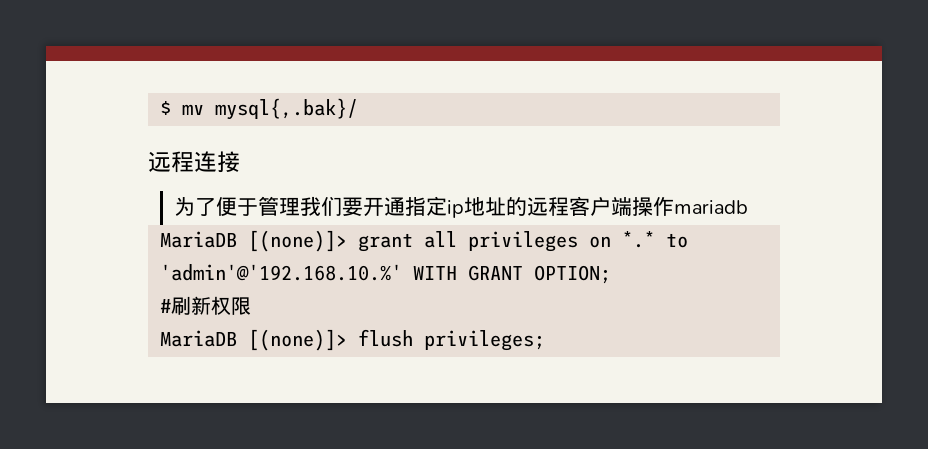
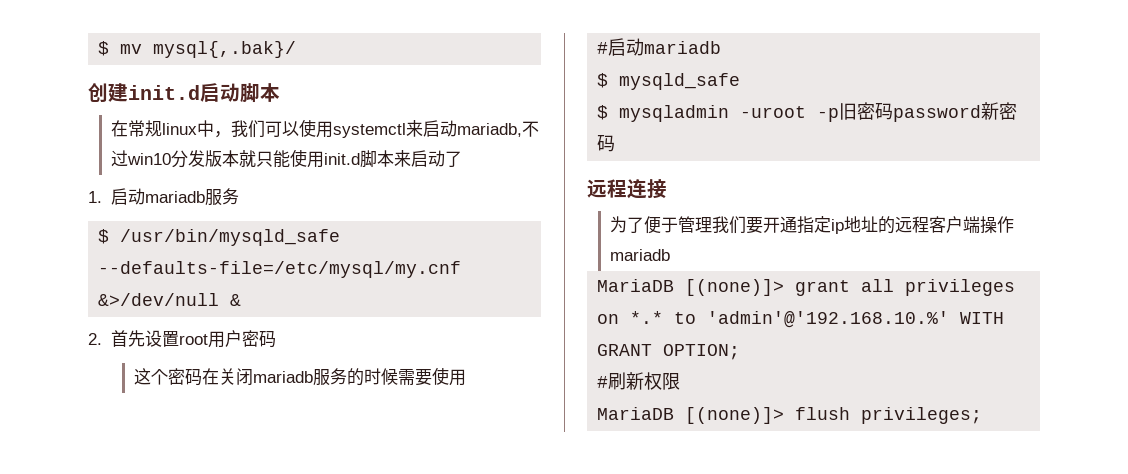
(359, 109) none -> [88,83,280,103] [111,119,540,138] [111,149,463,168] [88,188,240,206] [98,229,341,246] [98,261,462,278] [98,293,242,306] [88,330,277,348] [134,367,467,386] [597,38,722,56] [597,73,741,90] [597,102,1018,122] [597,135,616,152] // 创建init.d启动脚本 // 在常规linux中，我们可以使用systemctl来启动mariadb,不过win10分发版本就只能使用init.d脚本来启动了 // 1.启动mariadb服务 // $ /usr/bin/mysqld_safe --defaults-file=/etc/mysql/my.cnf &>/dev/null & // 2.首先设置root用户密码 // 这个密码在关闭mariadb服务的时候需要使用 // #启动mariadb // $ mysqld_safe // $ mysqladmin -uroot -p旧密码password新密码

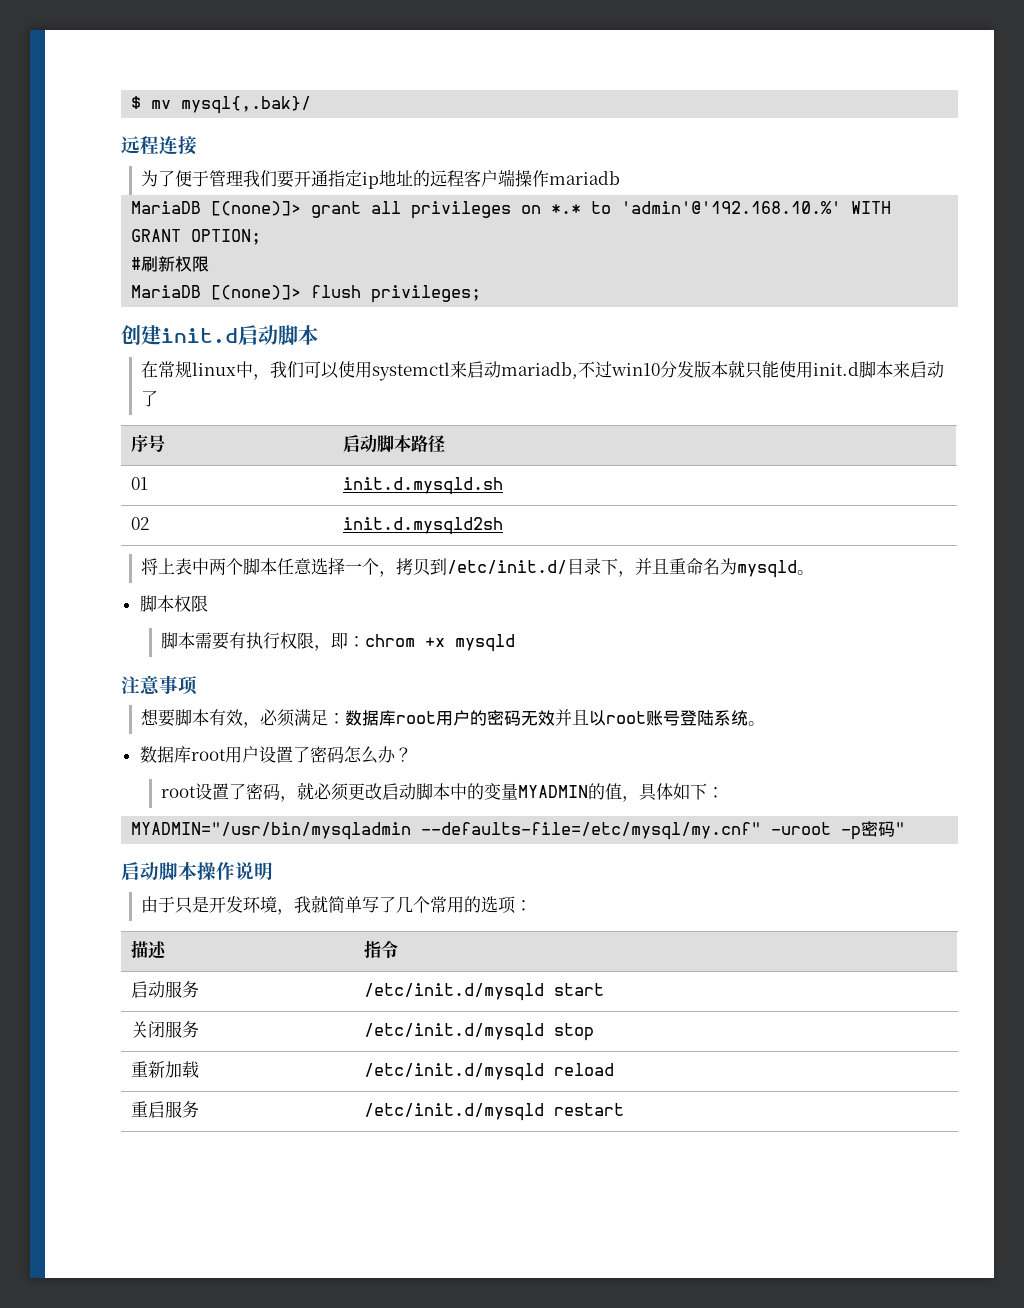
[88,83,280,103] [111,119,540,138] [111,149,463,168] [88,188,240,206] [98,229,341,246] [98,261,462,278] [98,293,242,306] [88,330,277,348] [134,367,467,386] [597,38,722,56] [597,73,741,90] [597,102,1018,122] [597,135,616,152] // 创建init.d启动脚本 // 在常规linux中，我们可以使用systemctl来启动mariadb,不过win10分发版本就只能使用init.d脚本来启动了 // 1.启动mariadb服务 // $ /usr/bin/mysqld_safe --defaults-file=/etc/mysql/my.cnf &>/dev/null & // 2.首先设置root用户密码 // 这个密码在关闭mariadb服务的时候需要使用 // #启动mariadb // $ mysqld_safe // $ mysqladmin -uroot -p旧密码password新密码 -> (312, 105) none
(983, 415) none -> [121,325,318,345] [141,360,945,381] [141,390,159,407] [131,435,166,452] [343,434,446,452] [131,477,149,490] [343,477,504,495] [131,517,150,530] [343,517,504,535] [141,557,815,578] [139,595,208,612] [161,632,516,652] [121,675,198,695] [141,709,766,728] [139,746,412,764] [161,782,725,802] [131,821,906,840] [121,862,273,880] [141,895,533,915] [131,940,168,959] [364,940,399,959] [131,981,200,998] [364,983,605,1001] [131,1021,200,1038] [364,1023,595,1041] [131,1061,200,1078] [364,1063,615,1081] [131,1101,200,1118] [364,1103,625,1121] // 创建init.d启动脚本 // 在常规linux中，我们可以使用systemctl来启动mariadb,不过win10分发版本就只能使用init.d脚本来启动了 // 序号 | 启动脚本路径 // 01 | init.d.mysqld.sh // 02 | init.d.mysqld2sh // 将上表中两个脚本任意选择一个，拷贝到/etc/init.d/目录下，并且重命名为mysqld。 // 脚本权限 // 脚本需要有执行权限，即：chrom +x mysqld // 注意事项 // 想要脚本有效，必须满足：数据库root用户的密码无效并且以root账号登陆系统。 // 数据库root用户设置了密码怎么办？ // root设置了密码，就必须更改启动脚本中的变量MYADMIN的值，具体如下： // MYADMIN="/usr/bin/mysqladmin --defaults-file=/etc/mysql/my.cnf" -uroot -p密码" // 启动脚本操作说明 // 由于只是开发环境，我就简单写了几个常用的选项： // 描述 | 指令 // 启动服务 | /etc/init.d/mysqld start // 关闭服务 | /etc/init.d/mysqld stop // 重新加载 | /etc/init.d/mysqld reload // 重启服务 | /etc/init.d/mysqld restart

